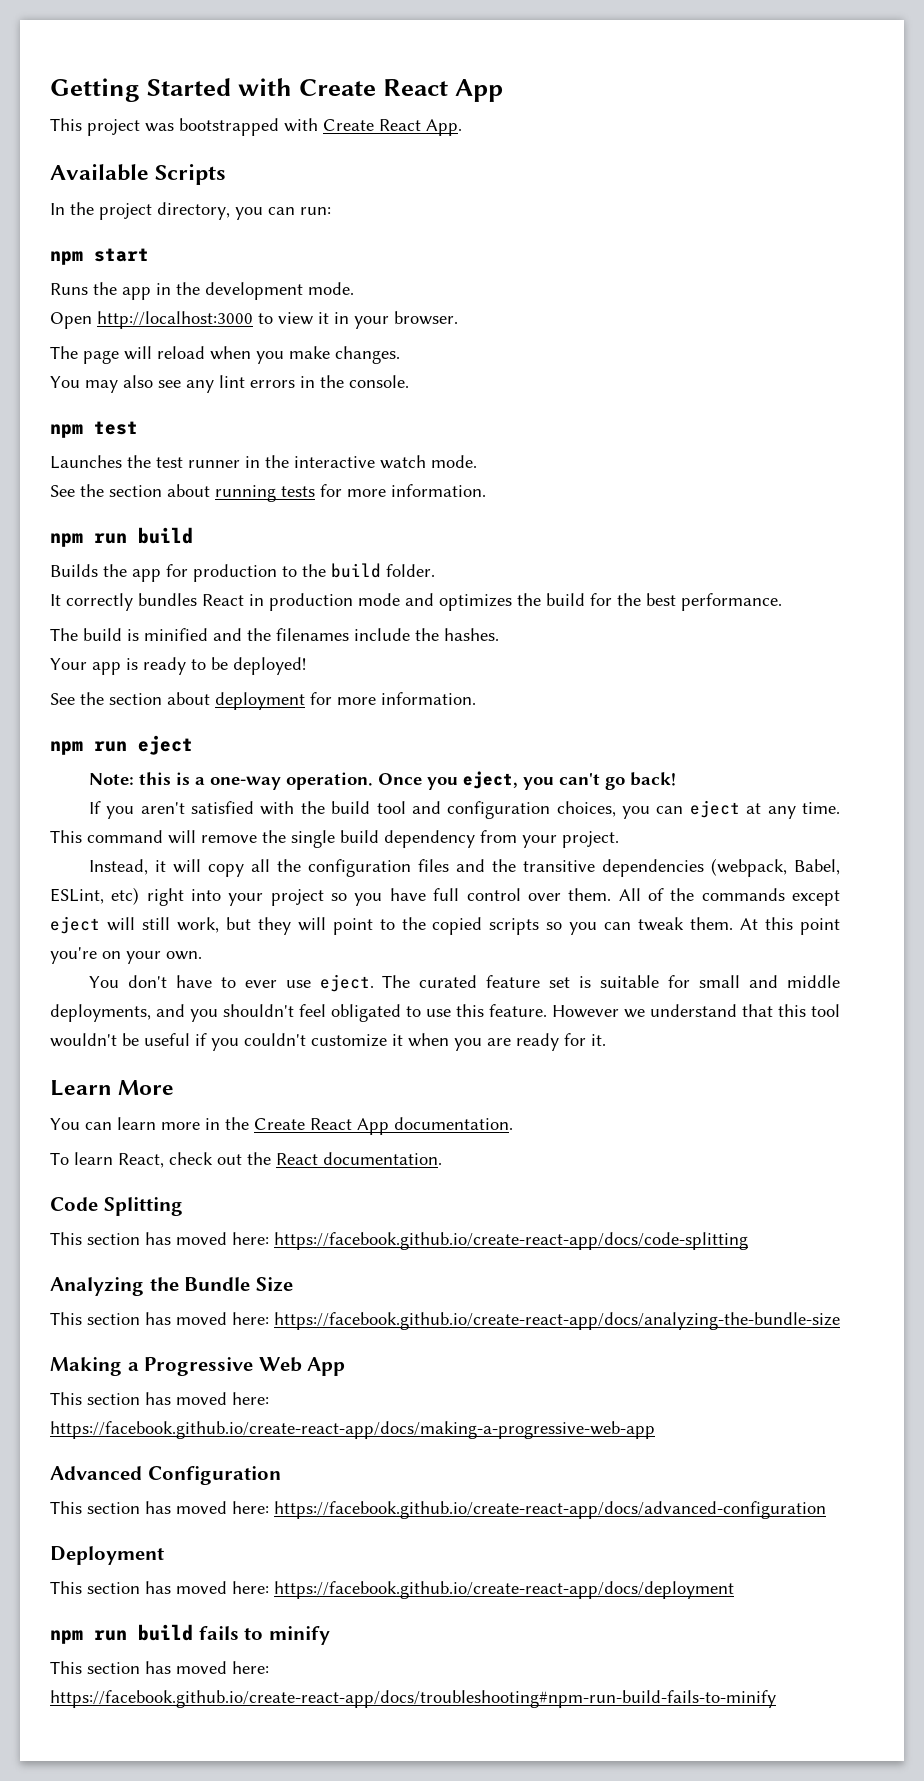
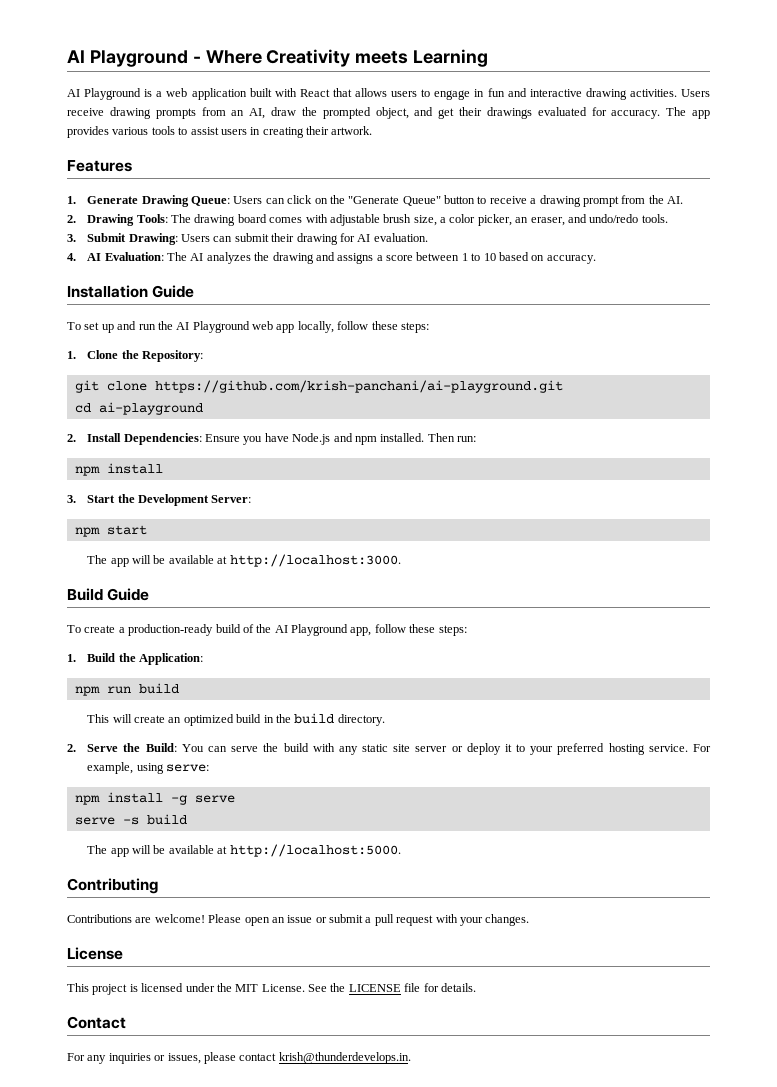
[50,78,504,102] [50,118,462,136] [50,164,227,185] [50,202,331,220] [50,248,149,265] [50,282,354,300] [50,311,458,329] [50,346,400,364] [50,375,409,393] [50,421,138,438] [50,455,477,469] [50,484,486,502] [50,527,193,547] [50,563,435,582] [50,593,782,611] [50,628,499,641] [50,657,306,675] [50,692,476,710] [50,735,193,755] [88,771,676,790] [88,800,841,819] [50,830,619,848] [88,858,841,877] [50,887,841,906] [50,916,840,935] [50,947,202,964] [88,974,841,992] [50,1004,840,1022] [50,1033,606,1051] [50,1080,175,1096] [50,1117,513,1135] [50,1152,442,1168] [50,1197,183,1216] [50,1232,748,1250] [50,1277,293,1296] [50,1312,840,1330] [50,1357,346,1376] [50,1392,269,1405] [50,1421,655,1439] [50,1466,281,1485] [50,1501,826,1519] [50,1546,164,1565] [50,1581,734,1599] [50,1624,330,1645] [50,1661,269,1674] [50,1690,776,1708] Getting Started with Create React App // This project was bootstrapped with Create React App. // Available Scripts // In the project directory, you can run: // npm start // Runs the app in the development mode. // Open http://localhost:3000 to view it in your browser. // The page will reload when you make changes. // You may also see any lint errors in the console. // npm test // Launches the test runner in the interactive watch mode. // See the section about running tests for more information. // npm run build // Builds the app for production to the build folder. // It correctly bundles React in production mode and optimizes the build for the best performance. // The build is minified and the filenames include the hashes. // Your app is ready to be deployed! // See the section about deployment for more information. // npm run eject // Note: this is a one-way operation. Once you eject, you can't go back! // If you aren't satisfied with the build tool and configuration choices, you can eject at any time. This command will remove the single build dependency from your project. // Instead, it will copy all the configuration files and the transitive dependencies (webpack, Babel, ESLint, etc) right into your project so you have full control over them. All of the commands except eject will still work, but they will point to the copied scripts so you can tweak them. At this point you're on your own. // You don't have to ever use eject. The curated feature set is suitable for small and middle deployments, and you shouldn't feel obligated to use this feature. However we understand that this tool wouldn't be useful if you couldn't customize it when you are ready for it. // Learn More // You can learn more in the Create React App documentation. // To learn React, check out the React documentation. // Code Splitting // This section has moved here: https://facebook.github.io/create-react-app/docs/code-splitting // Analyzing the Bundle Size // This section has moved here: https://facebook.github.io/create-react-app/docs/analyzing-the-bundle-size // Making a Progressive Web App // This section has moved here: https://facebook.github.io/create-react-app/docs/making-a-progressive-web-app // Advanced Configuration // This section has moved here: https://facebook.github.io/create-react-app/docs/advanced-configuration // Deployment // This section has moved here: https://facebook.github.io/create-react-app/docs/deployment // npm run build fails to minify // This section has moved here: https://facebook.github.io/create-react-app/docs/troubleshooting#npm-run-build-fails-to-minify -> [67,49,489,67] [67,88,711,100] [67,107,711,119] [67,126,373,138] [67,160,132,172] [67,195,684,207] [67,214,668,226] [67,233,428,245] [67,252,596,264] [67,285,195,298] [67,321,429,333] [67,350,204,362] [74,380,563,393] [74,402,203,415] [67,433,477,445] [74,463,163,476] [67,494,252,506] [74,525,147,537] [87,554,401,567] [67,588,150,601] [67,624,467,636] [67,653,204,665] [74,683,179,696] [87,713,385,726] [67,743,712,755] [87,762,210,774] [74,792,235,805] [74,814,187,825] [87,844,401,857] [67,878,158,894] [67,914,530,926] [67,947,123,960] [67,983,476,995] [67,1016,126,1029] [67,1052,411,1064] AI Playground - Where Creativity meets Learning // AI Playground is a web application built with React that allows users to engage in fun and interactive drawing activities. Users receive drawing prompts from an AI, draw the prompted object, and get their drawings evaluated for accuracy. The app provides various tools to assist users in creating their artwork. // Features // 1. Generate Drawing Queue: Users can click on the "Generate Queue" button to receive a drawing prompt from the AI. // 2. Drawing Tools: The drawing board comes with adjustable brush size, a color picker, an eraser, and undo/redo tools. // 3. Submit Drawing: Users can submit their drawing for AI evaluation. // 4. AI Evaluation: The AI analyzes the drawing and assigns a score between 1 to 10 based on accuracy. // Installation Guide // To set up and run the AI Playground web app locally, follow these steps: // 1. Clone the Repository: // git clone https://github.com/krish-panchani/ai-playground.git // cd ai-playground // 2. Install Dependencies: Ensure you have Node.js and npm installed. Then run: // npm install // 3. Start the Development Server: // npm start // The app will be available at http://localhost:3000. // Build Guide // To create a production-ready build of the AI Playground app, follow these steps: // 1. Build the Application: // npm run build // This will create an optimized build in the build directory. // 2. Serve the Build: You can serve the build with any static site server or deploy it to your preferred hosting service. For example, using serve: // npm install -g serve // serve -s build // The app will be available at http://localhost:5000. // Contributing // Contributions are welcome! Please open an issue or submit a pull request with your changes. // License // This project is licensed under the MIT License. See the LICENSE file for details. // Contact // For any inquiries or issues, please contact krish@thunderdevelops.in.

